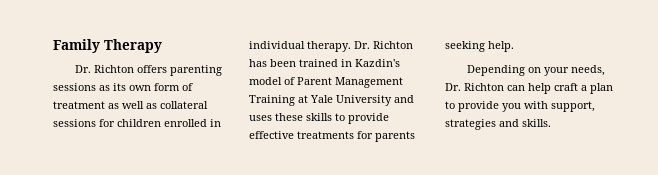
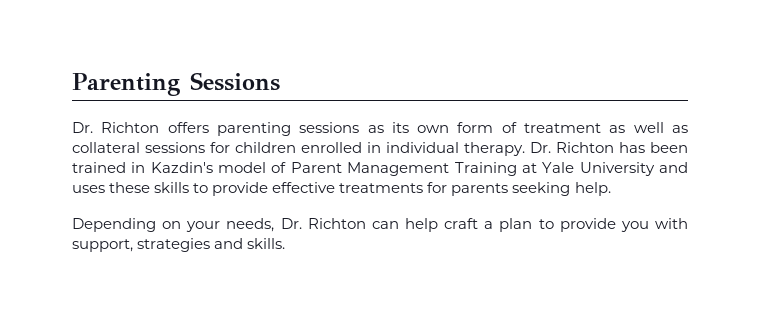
[53,39,162,53] Family Therapy -> [72,72,280,96] Parenting Sessions

